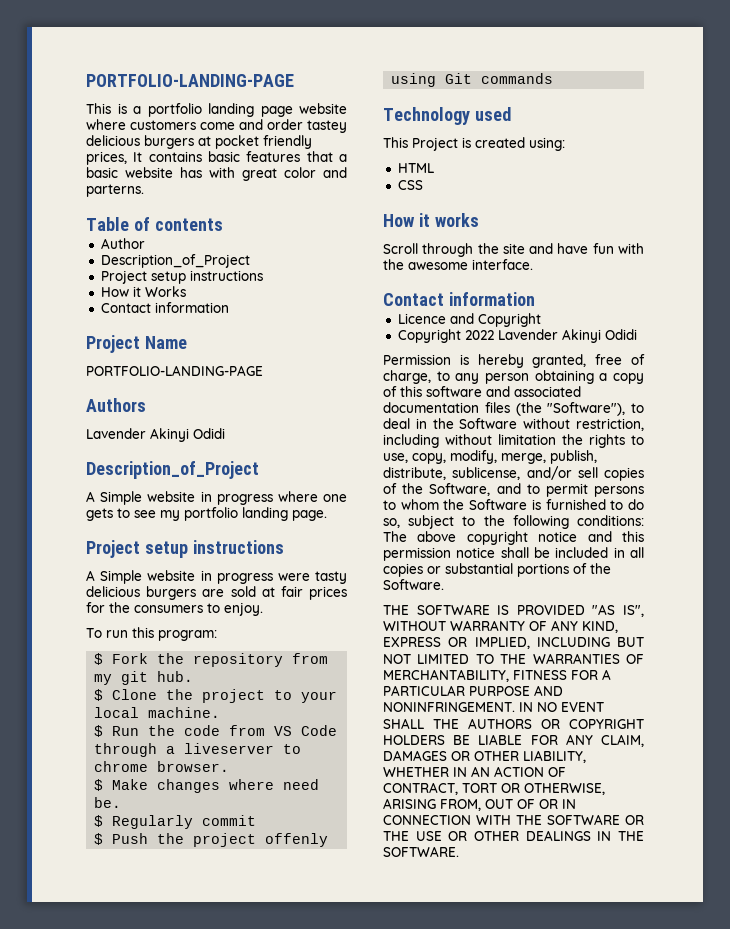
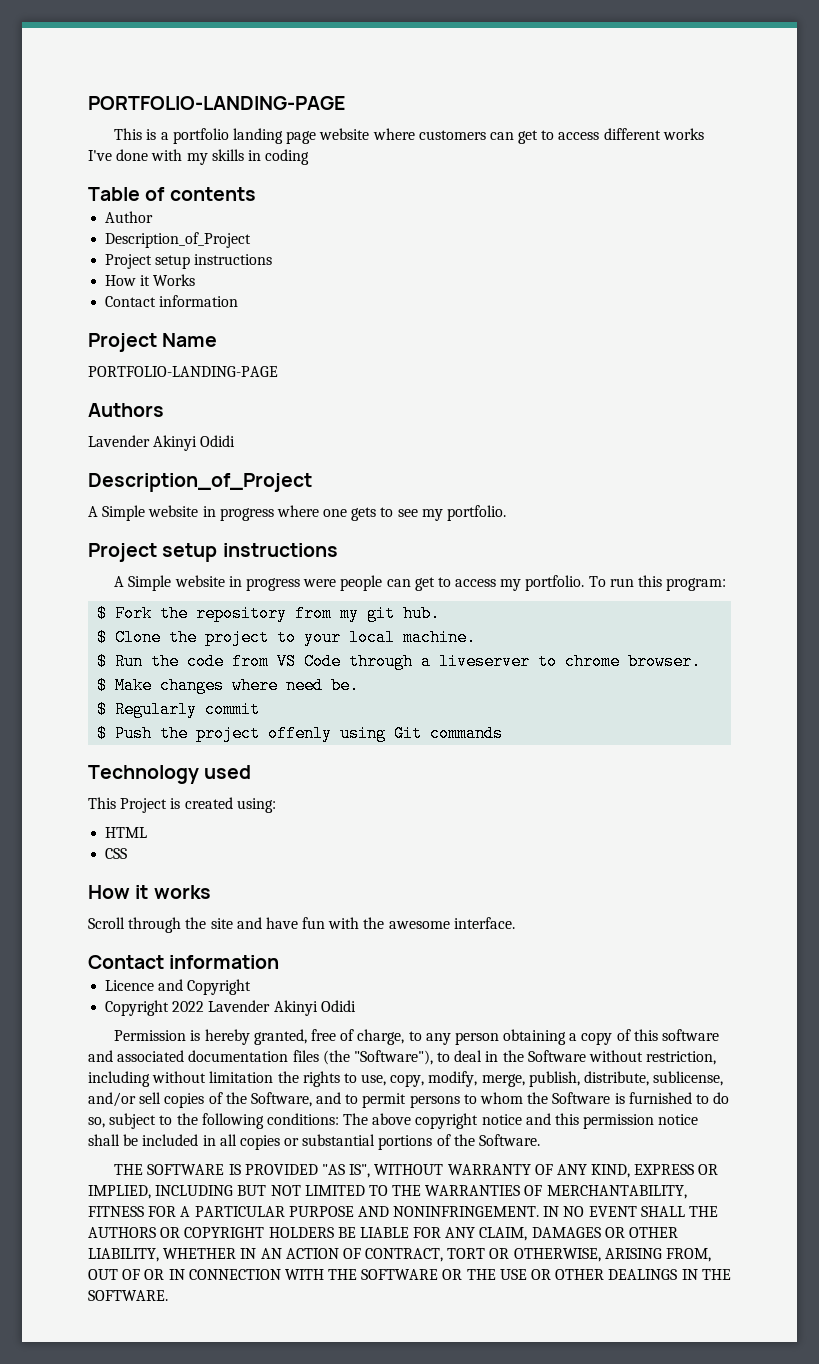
[200,119,347,133] [86,135,312,149] [86,151,347,165] [86,167,347,181] [86,184,144,197] come and order tastey delicious burgers at pocket friendly prices, It contains basic features that a basic website has with great color and parterns. -> [489,128,704,144] [88,149,310,165] can get to access different works I've done with my skills in coding
[184,507,327,521] portfolio landing page. -> [447,505,507,521] portfolio.
[315,571,347,584] [86,586,347,600] [86,602,263,616] tasty delicious burgers are sold at fair prices for the consumers to enjoy. // -> [340,575,585,591] people can get to access my portfolio.

